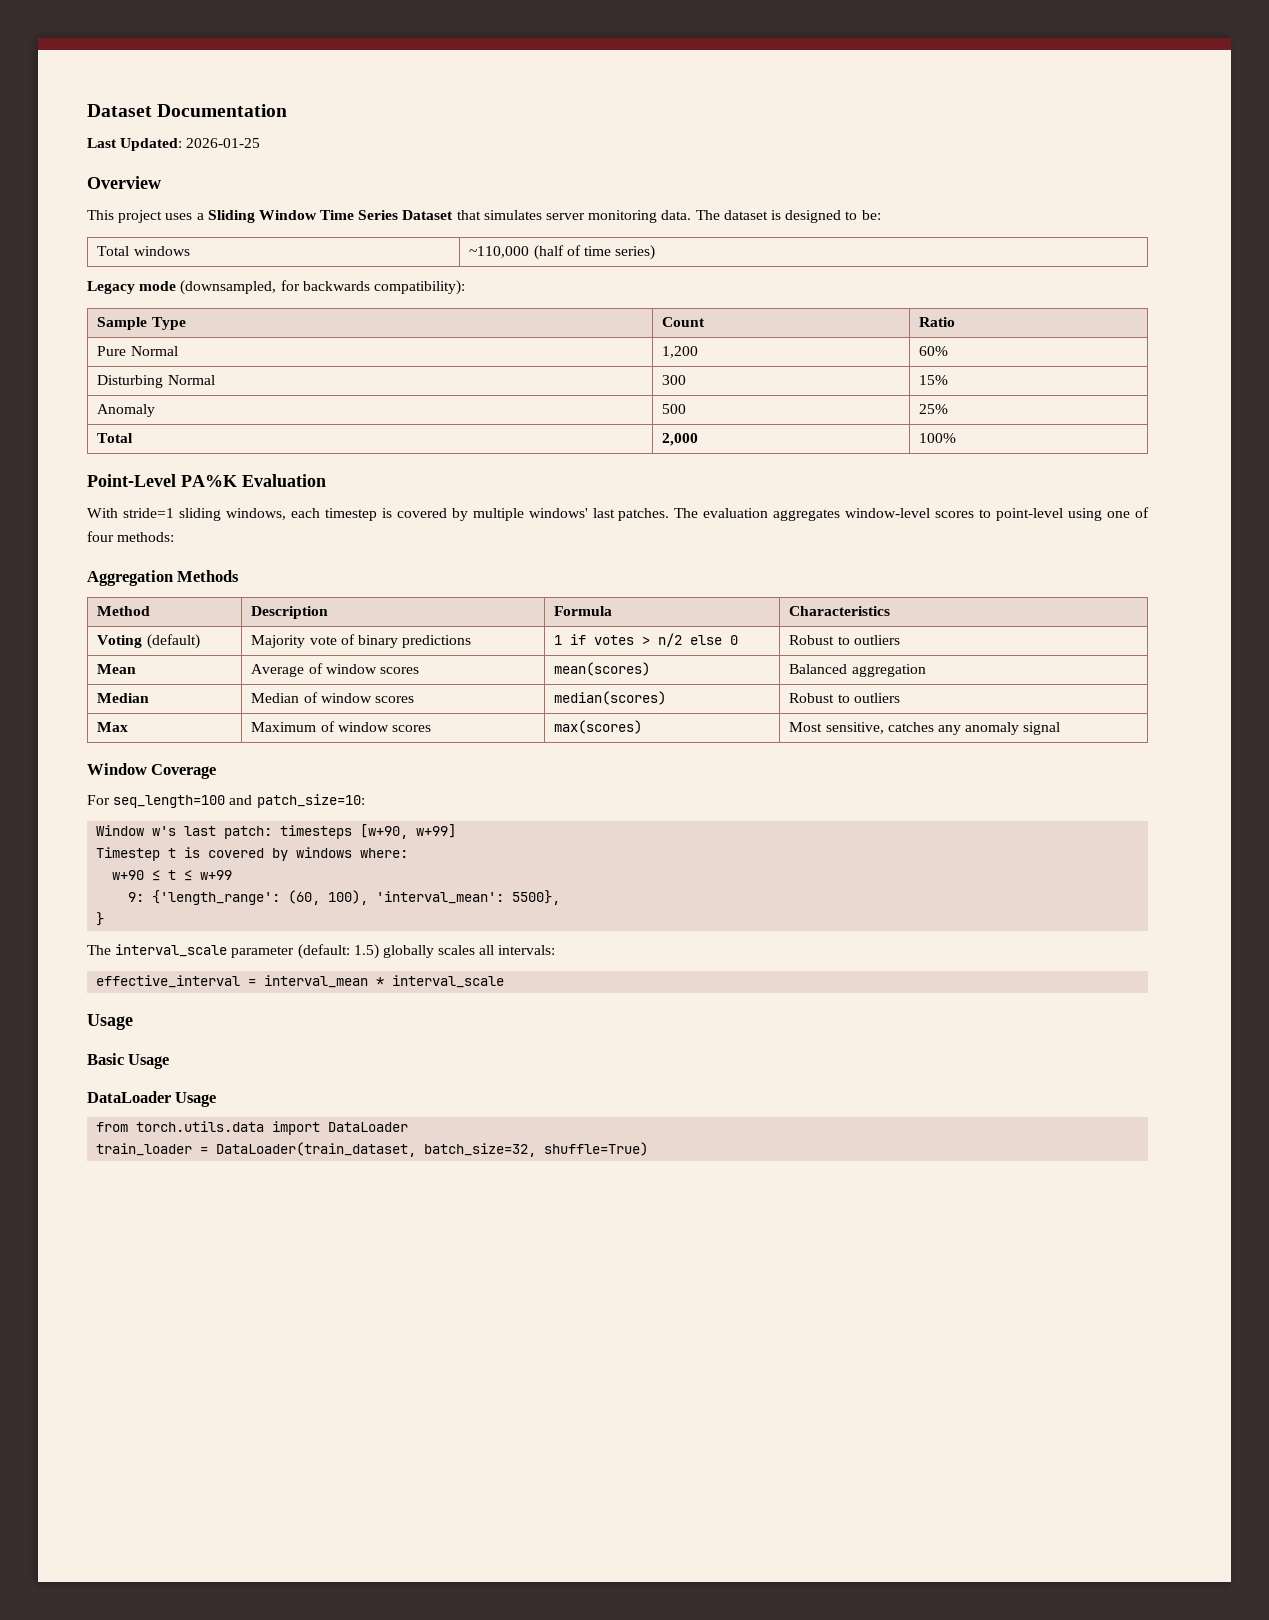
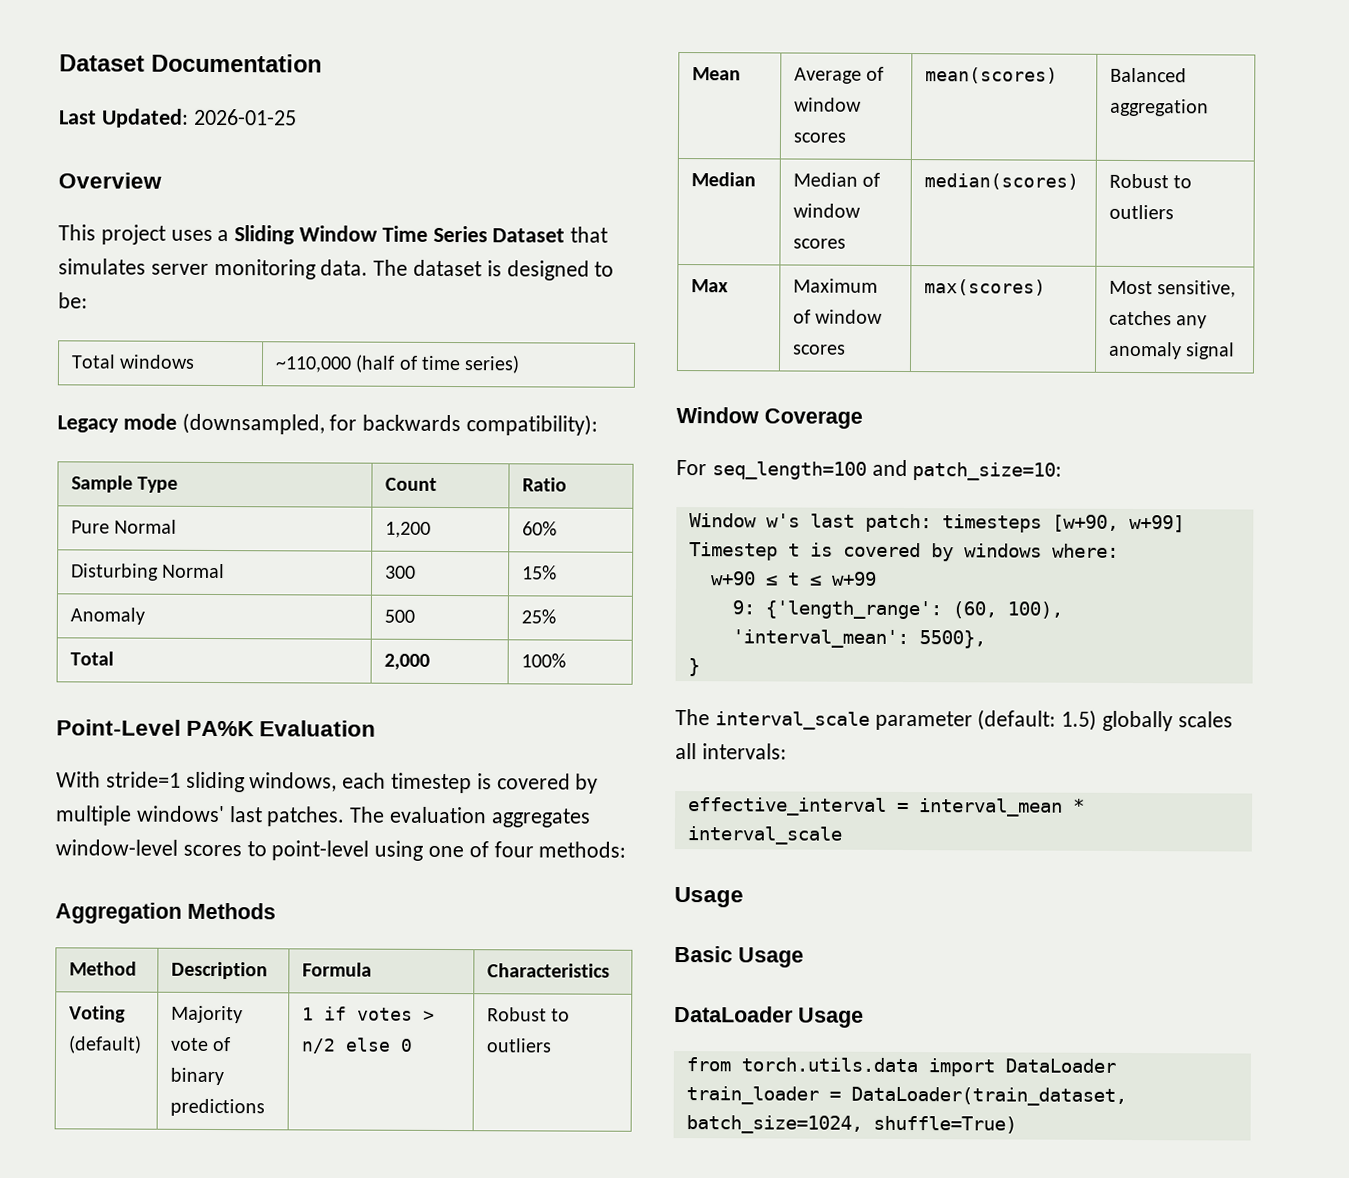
[424,1143,537,1157] batch_size=32, -> [685,1115,863,1134] batch_size=1024,

